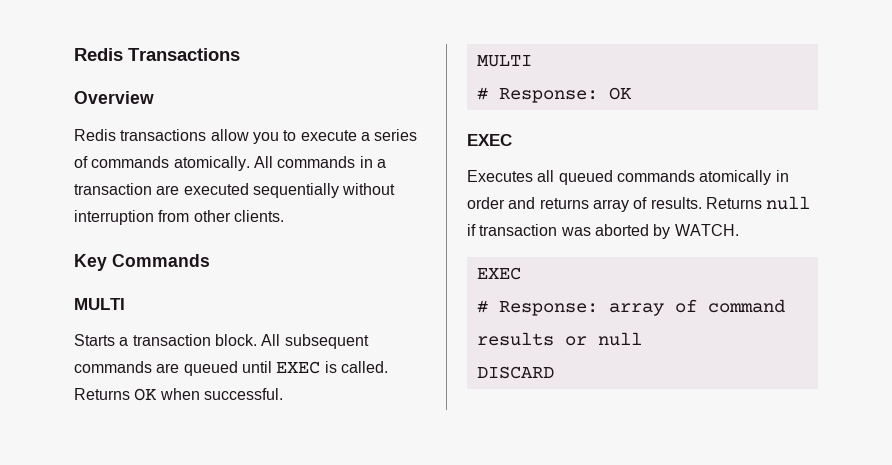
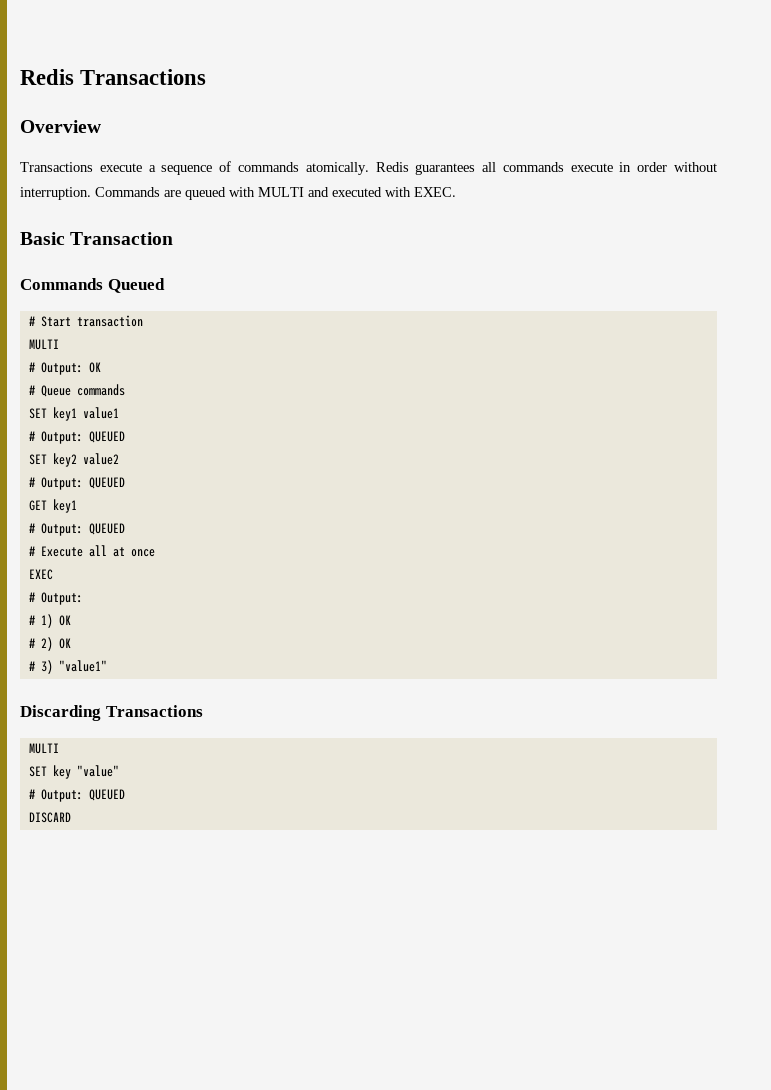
[74,129,297,144] Redis transactions allow you to -> [20,162,93,172] Transactions
[374,129,418,141] series -> [161,165,213,175] sequence
[253,156,386,168] [74,183,396,198] [74,210,284,225] [74,254,210,271] [74,298,125,310] [74,334,369,349] [74,361,388,376] [74,388,283,401] All commands in a transaction are executed sequentially without interruption from other clients. // Key Commands // MULTI // Starts a transaction block. All subsequent commands are queued until EXEC is called. Returns OK when successful. -> [375,162,718,175] [20,187,456,200] [20,232,174,245] [20,278,165,293] [28,315,143,327] Redis guarantees all commands execute in order without interruption. Commands are queued with MULTI and executed with EXEC. // Basic Transaction // Commands Queued // # Start transaction
[498,87,632,103] [467,134,512,146] [467,170,789,185] [467,196,811,212] [467,224,739,239] [476,267,521,280] [476,299,785,316] [476,332,642,346] Response: OK // EXEC // Executes all queued commands atomically in order and returns array of results. Returns null if transaction was aborted by WATCH. // EXEC // # Response: array of command results or null -> [40,362,101,375] [28,384,125,397] [28,407,119,421] [28,431,125,444] [28,453,119,467] [28,477,125,490] [28,499,77,513] [28,523,125,536] [28,545,155,557] [28,569,53,580] [28,592,83,605] [28,614,71,628] [28,637,71,651] [28,660,107,674] [20,705,203,721] [28,743,59,754] [28,765,119,779] [28,789,125,802] Output: OK // # Queue commands // SET key1 value1 // # Output: QUEUED // SET key2 value2 // # Output: QUEUED // GET key1 // # Output: QUEUED // # Execute all at once // EXEC // # Output: // # 1) OK // # 2) OK // # 3) "value1" // Discarding Transactions // MULTI // SET key "value" // # Output: QUEUED

